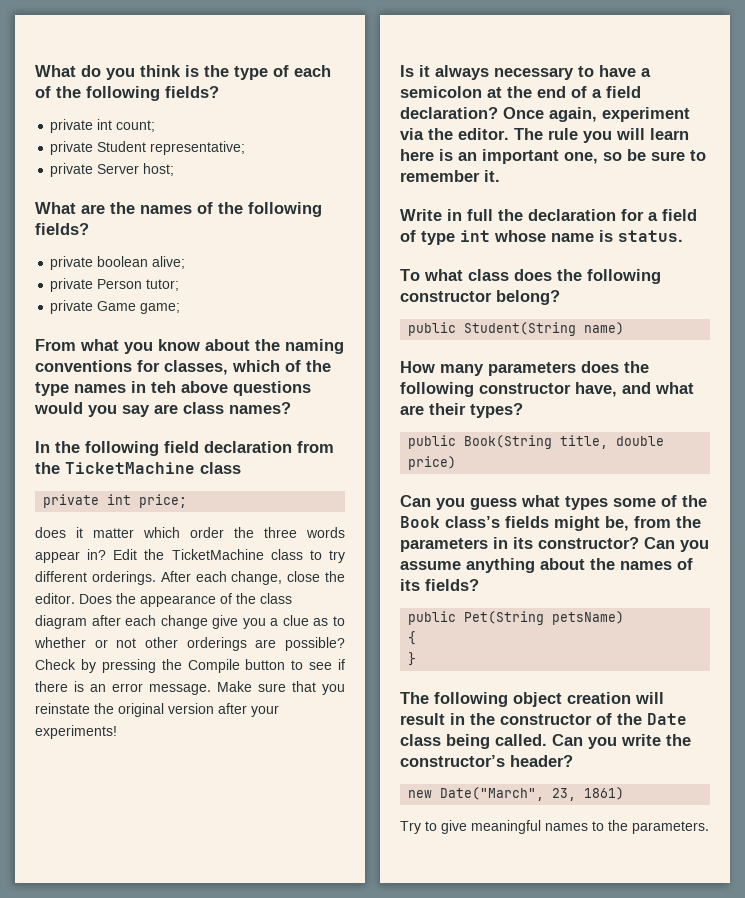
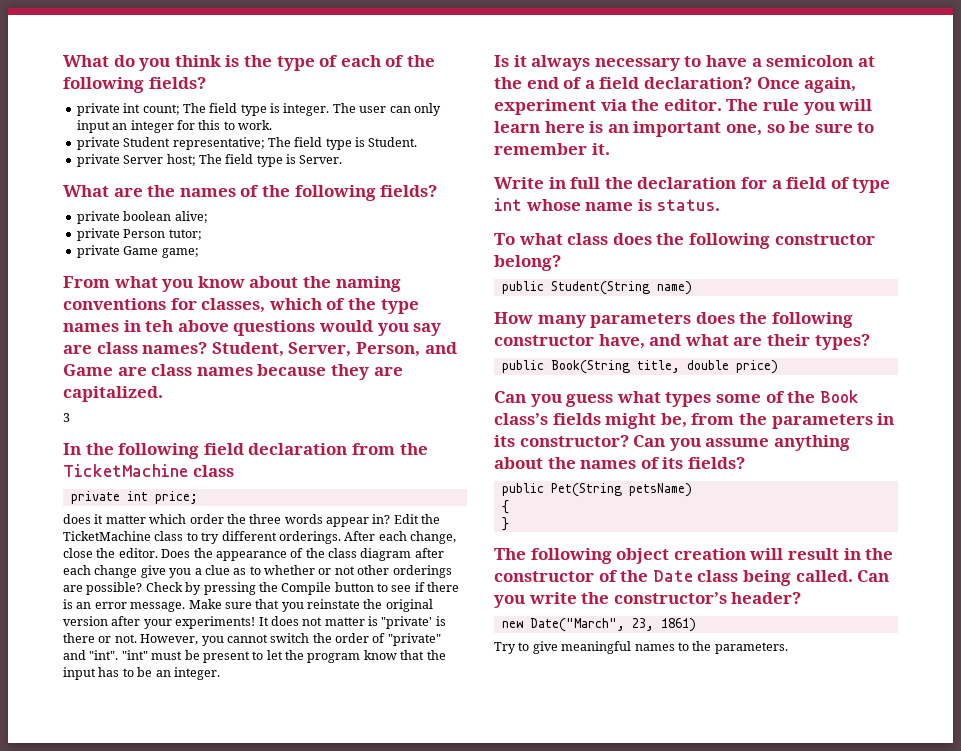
[50,141,246,155] [50,163,175,177] // private Student representative; // private Server host; -> [182,103,441,116] [76,120,272,133] [76,137,418,150] [76,154,343,167] The field type is integer. The user can only input an integer for this to work. // private Student representative; The field type is Student. // private Server host; The field type is Server.
(291, 408) none -> [211,342,457,357] [63,364,403,380] [63,386,163,402] [63,413,70,422] Student, Server, Person, and Game are class names because they are capitalized. // 3
(117, 732) none -> [258,616,446,629] [63,633,441,646] [63,650,446,663] [63,667,220,680] It does not matter is "private' is there or not. However, you cannot switch the order of "private" and "int". "int" must be present to let the program know that the input has to be an integer.

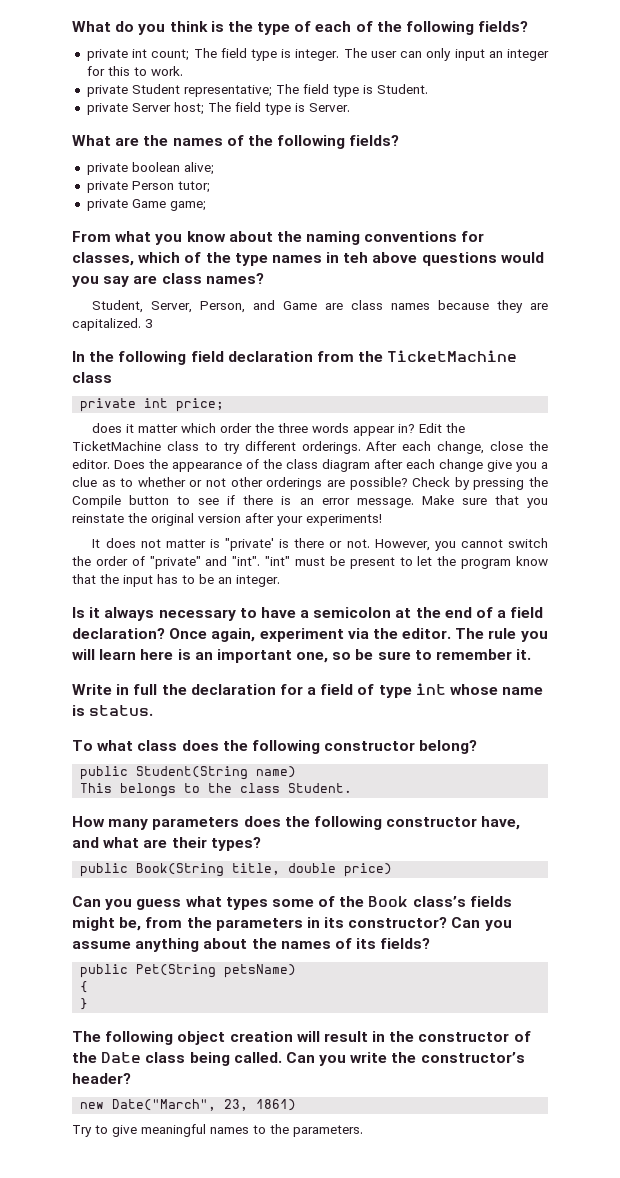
(208, 348) none -> (264, 278) //
(163, 394) // -> (141, 324) none
(256, 622) none -> (382, 520) //
(692, 288) none -> [80,783,353,797] // This belongs to the class Student.

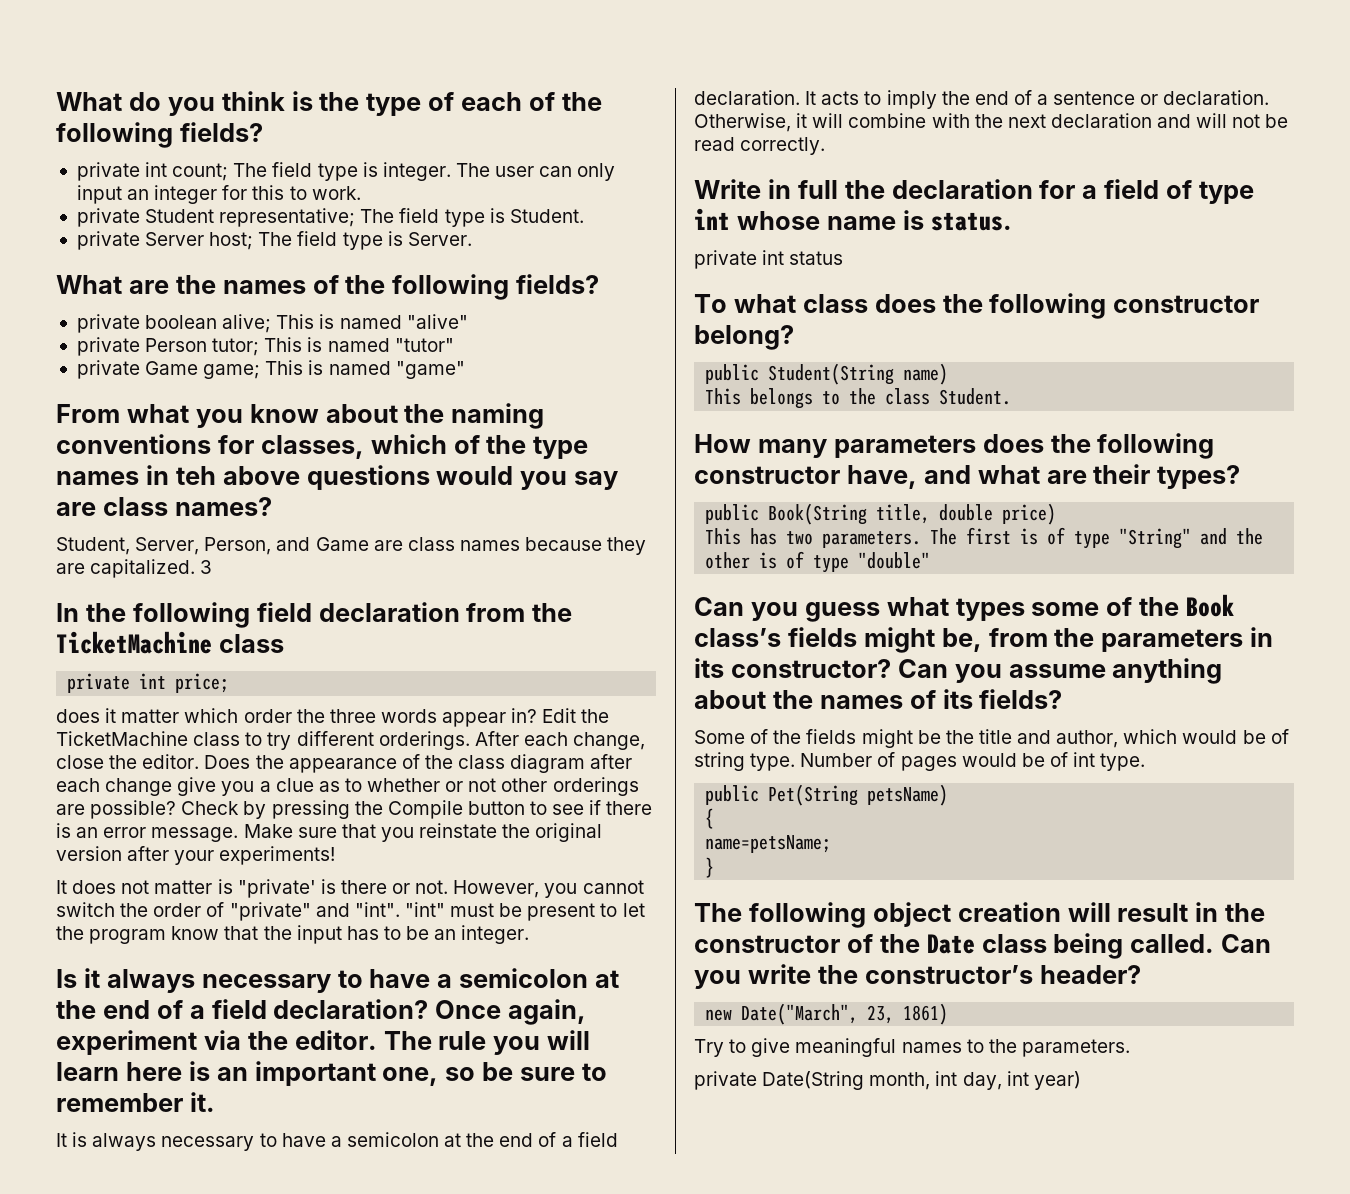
(214, 168) none -> [276,314,468,329] This is named "alive"
(210, 187) none -> [264,337,454,352] This is named "tutor"
(206, 206) none -> [265,360,465,379] This is named "game"
(532, 654) none -> [56,1132,618,1151] [694,90,1270,109] [694,113,1289,132] [694,137,826,155] // It is always necessary to have a semicolon at the end of a field declaration. It acts to imply the end of a sentence or declaration. Otherwise, it will combine with the next declaration and will not be read correctly.
(154, 710) none -> [694,250,844,269] // private int status
(393, 870) none -> [705,527,1264,549] [705,551,931,573] // This has two parameters. The first is of type "String" and the other is of type "double"
(431, 943) none -> [694,729,1289,748] [694,752,1146,771] // Some of the fields might be the title and author, which would be of string type. Number of pages would be of int type.
(89, 987) none -> [705,835,832,853] // name=petsName;
(363, 1131) none -> [694,1071,1081,1090] // private Date(String month, int day, int year)

